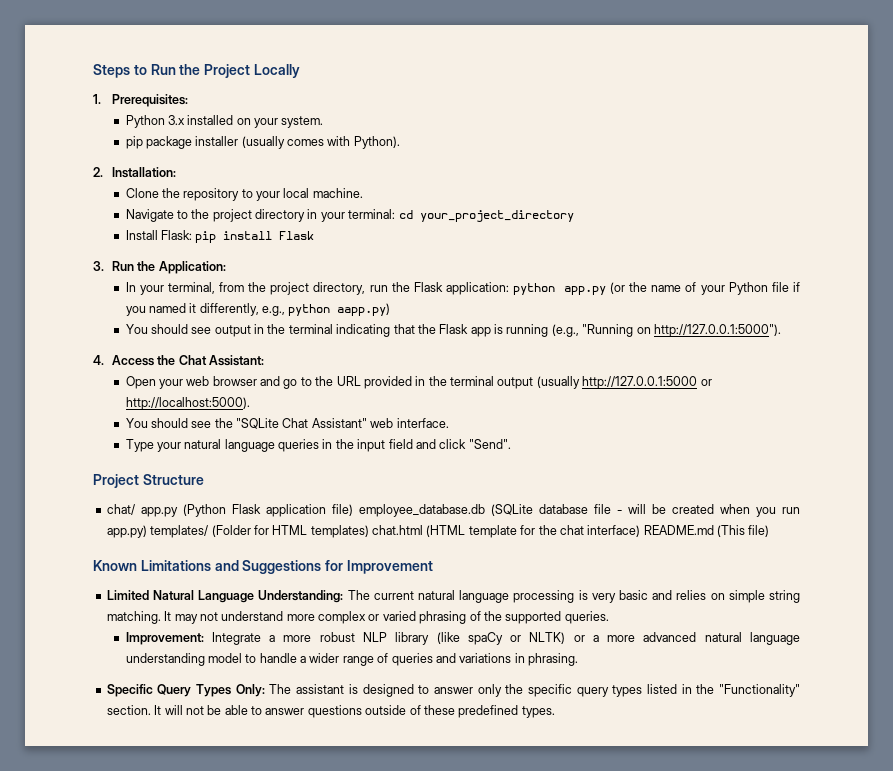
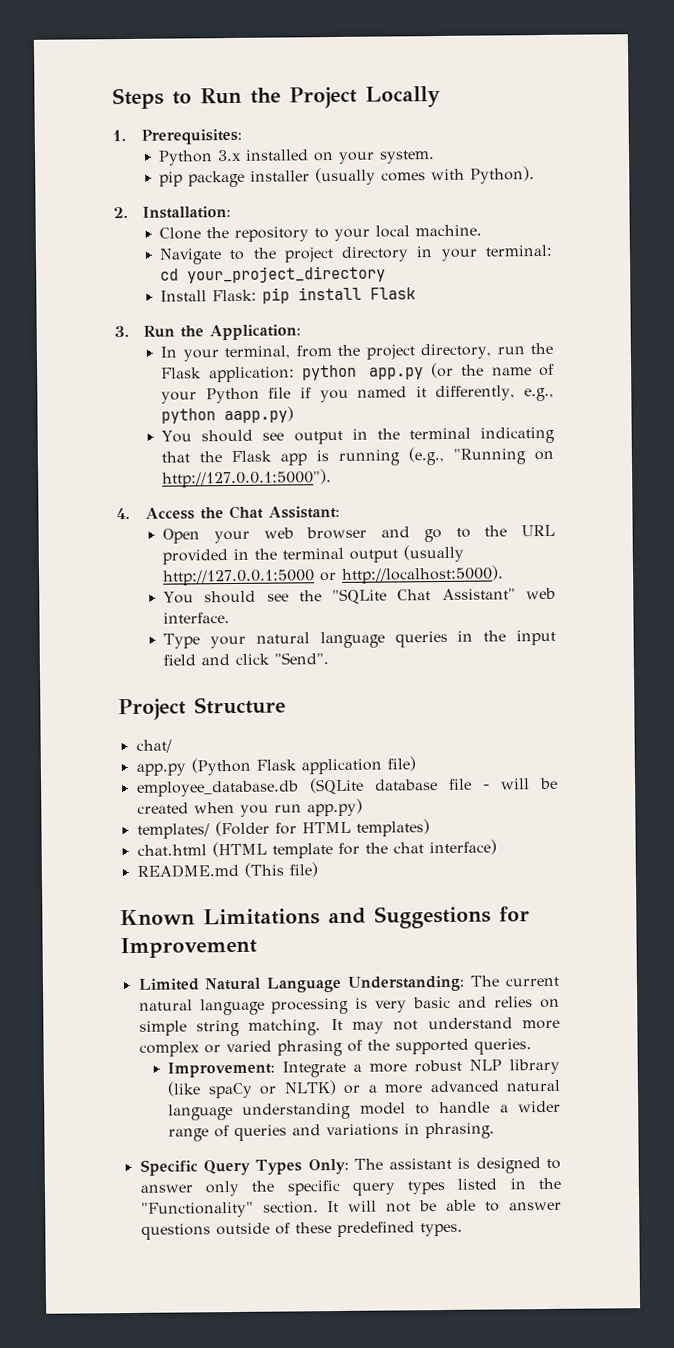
(135, 509) none -> (172, 746) //
(353, 510) none -> (416, 764) //
(147, 531) none -> (363, 807) //
(369, 531) none -> (430, 828) //
(641, 531) none -> (497, 847) //

